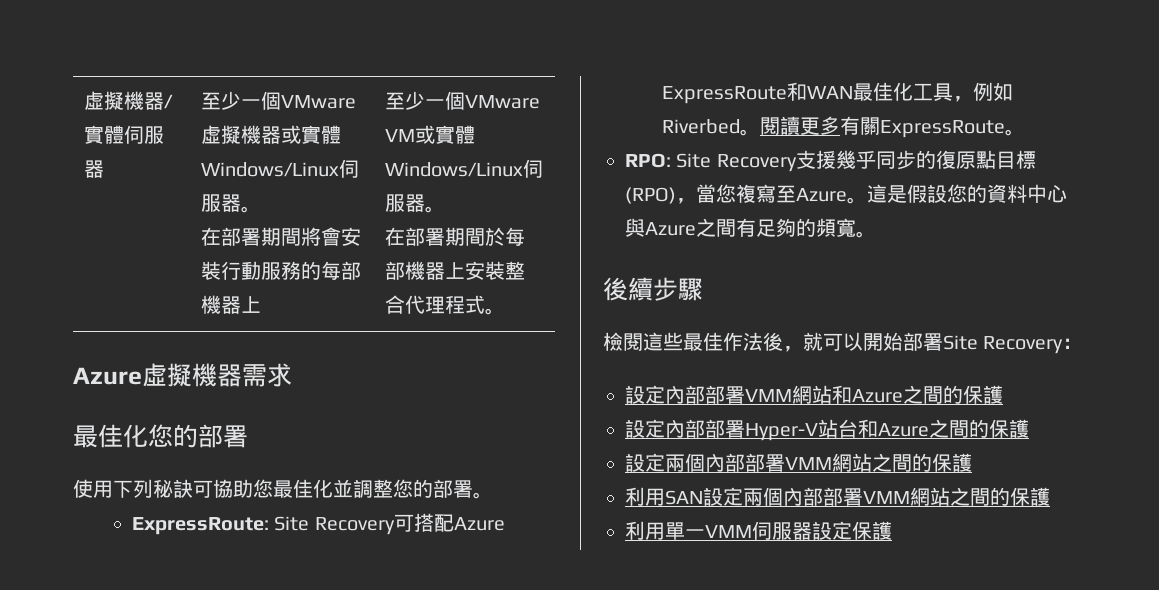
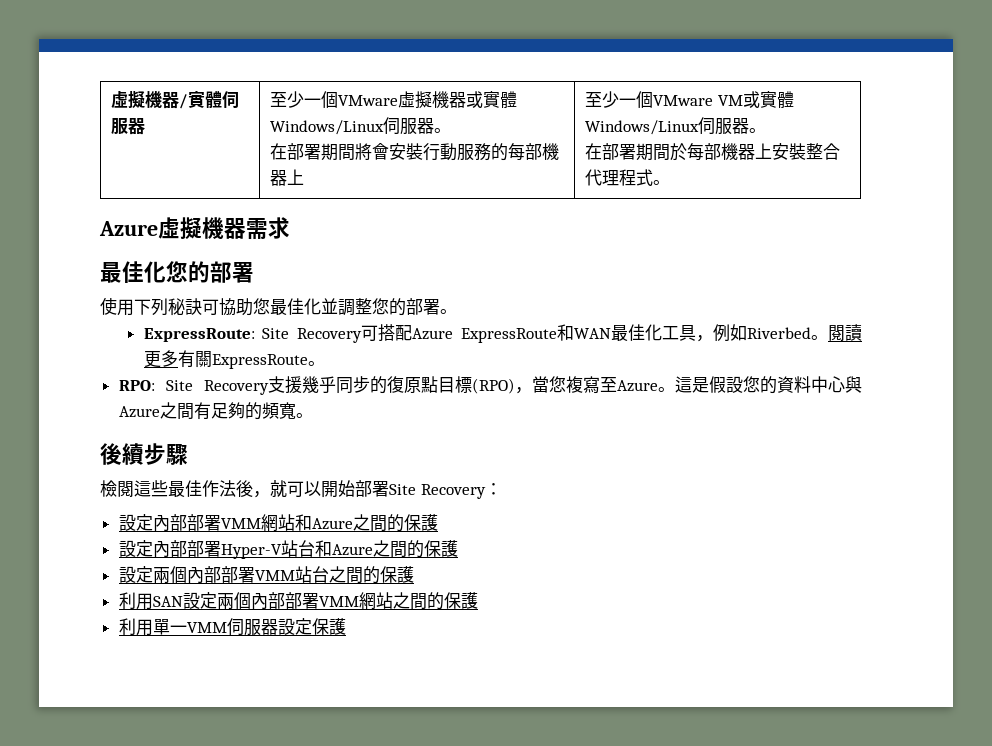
[832,453,872,472] 網站 -> [294,566,329,583] 站台

